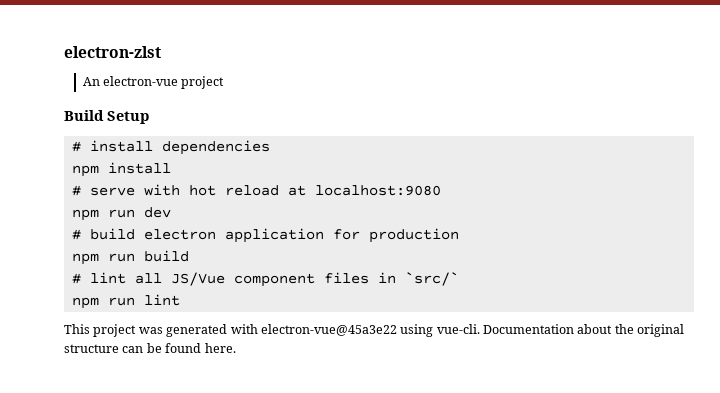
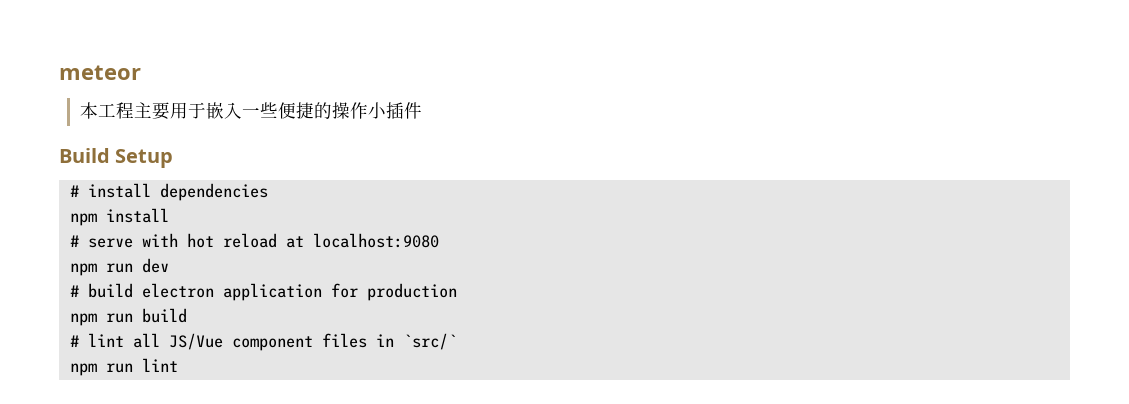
[64,46,161,58] [82,76,225,89] electron-zlst // An electron-vue project -> [59,65,141,80] [79,102,422,120] meteor // 本工程主要用于嵌入一些便捷的操作小插件
[64,324,685,337] [64,343,236,353] // This project was generated with electron-vue@45a3e22 using vue-cli. Documentation about the original structure can be found here. -> (178, 365) none

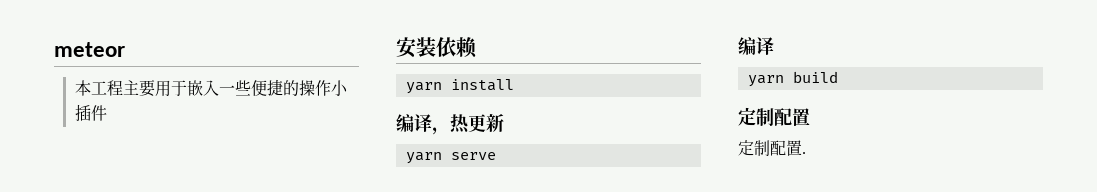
[59,148,174,168] [69,183,268,201] [69,208,169,226] [69,233,439,248] [69,258,169,276] [69,283,457,301] [69,308,187,326] [69,333,457,351] [69,358,178,376] Build Setup // # install dependencies // npm install // # serve with hot reload at localhost:9080 // npm run dev // # build electron application for production // npm run build // # lint all JS/Vue component files in `src/` // npm run lint -> [396,37,477,58] [405,79,514,94] [396,114,504,135] [405,152,496,164] [738,37,774,55] [747,71,838,87] [738,107,810,126] [738,140,806,156] 安装依赖 // yarn install // 编译，热更新 // yarn serve // 编译 // yarn build // 定制配置 // 定制配置.

